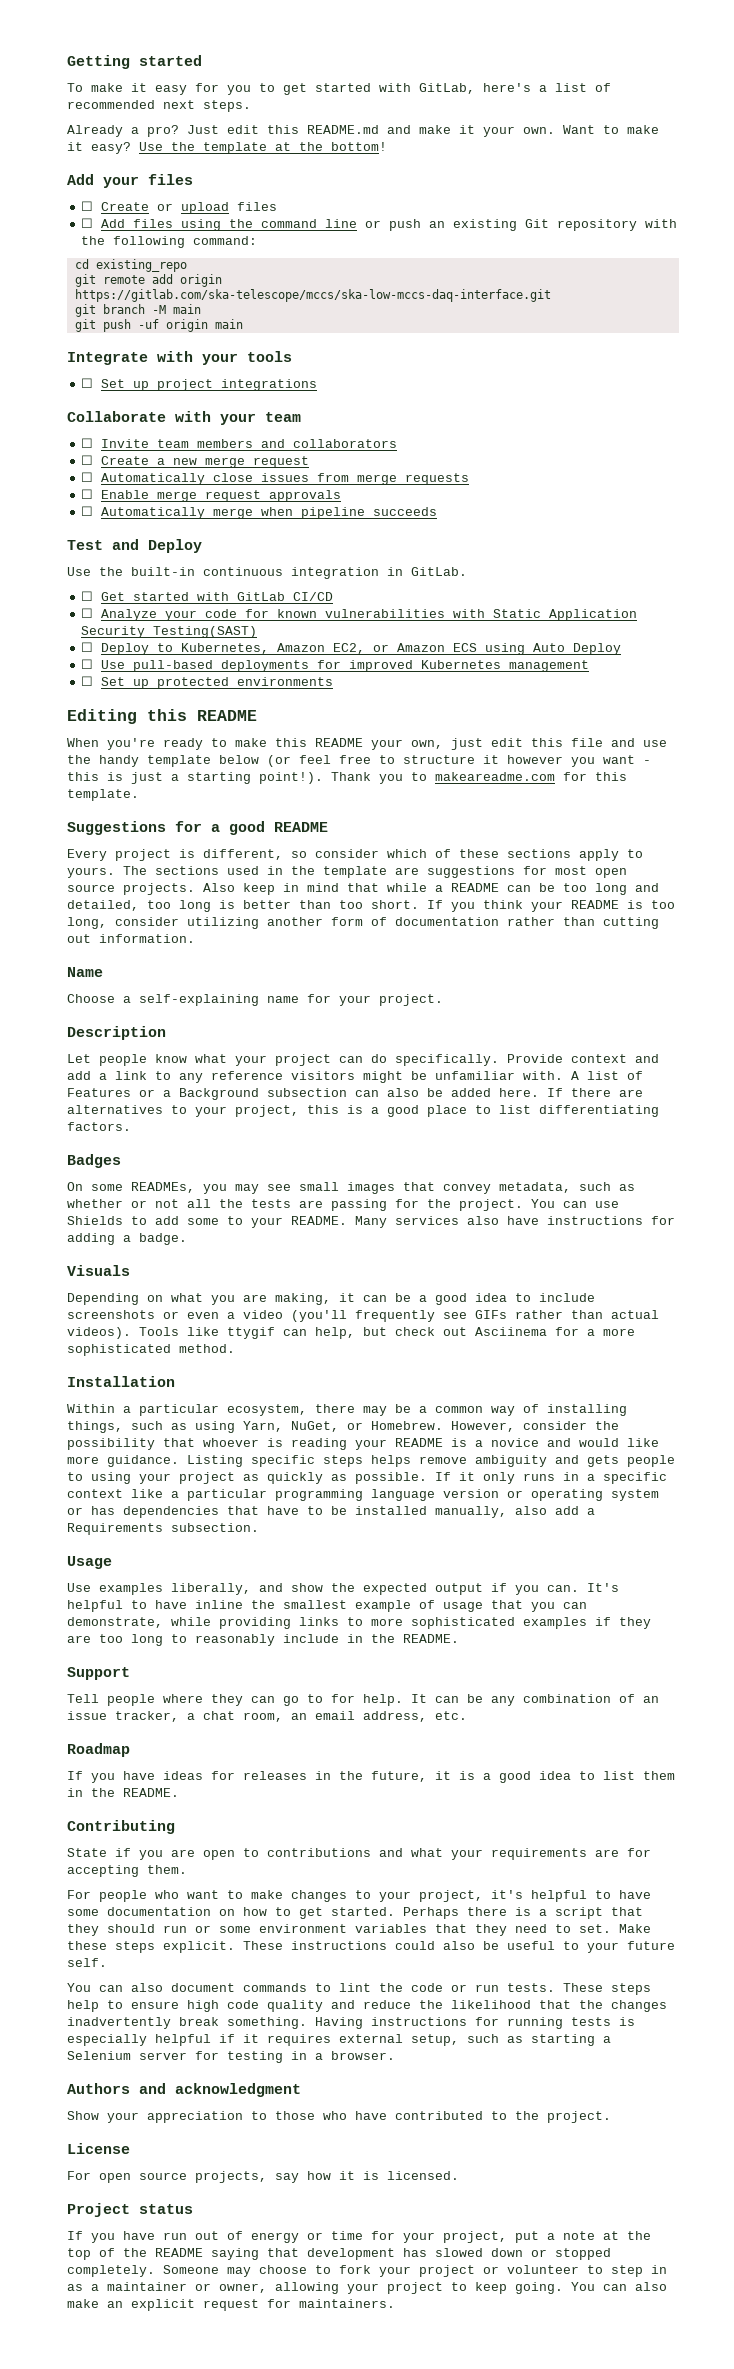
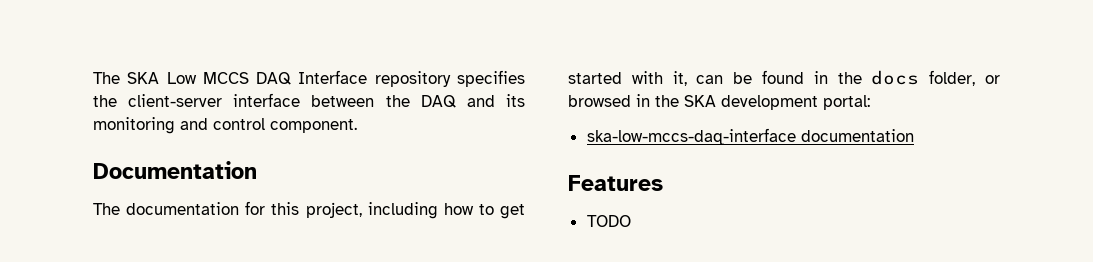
[67,55,202,69] [67,83,611,95] [67,100,251,112] [67,125,659,137] [67,142,387,154] [67,174,193,188] [81,201,278,214] [81,218,678,231] [81,236,258,248] [74,259,187,272] [74,274,222,287] [74,289,551,302] [74,304,201,317] [74,319,243,332] [67,351,292,365] [81,378,318,391] [67,411,301,425] [81,438,398,448] [81,455,310,468] [81,472,470,485] [81,489,342,502] [81,506,438,519] [67,539,202,553] [67,567,467,579] [81,591,334,601] [81,608,638,621] [81,626,258,638] [81,642,622,655] [81,659,590,672] [81,676,334,689] [67,709,257,724] [67,738,667,750] [67,755,651,767] [67,772,627,784] [67,789,139,801] [67,821,328,835] [67,849,643,861] [67,866,627,878] [67,883,659,895] [67,900,675,912] [67,917,659,929] [67,934,195,943] [67,967,103,977] [67,994,443,1006] [67,1026,166,1040] [67,1054,659,1066] [67,1071,643,1083] [67,1088,643,1100] [67,1105,659,1117] [67,1122,131,1131] [67,1154,121,1168] [67,1182,635,1194] [67,1199,619,1211] [67,1216,675,1228] [67,1233,187,1245] [67,1265,130,1276] [67,1293,595,1305] [67,1310,659,1322] [67,1327,635,1339] [67,1344,235,1356] [67,1376,175,1387] [67,1404,627,1416] [67,1421,619,1433] [67,1438,659,1450] [67,1455,675,1467] [67,1472,667,1484] [67,1489,659,1501] [67,1506,595,1518] [67,1523,259,1535] [67,1556,112,1569] [67,1583,619,1595] [67,1600,587,1612] [67,1617,651,1629] [67,1634,459,1646] [67,1667,130,1680] [67,1694,659,1706] [67,1711,467,1722] [67,1743,130,1757] [67,1771,675,1783] [67,1788,179,1797] [67,1820,175,1834] [67,1848,651,1860] [67,1865,187,1877] [67,1890,651,1902] [67,1907,643,1919] [67,1924,651,1936] [67,1941,675,1953] [67,1958,107,1967] [67,1983,651,1995] [67,2000,667,2012] [67,2017,635,2029] [67,2034,611,2046] [67,2051,395,2063] [67,2083,301,2097] [67,2111,611,2123] [67,2143,130,2154] [67,2171,459,2183] [67,2203,193,2217] [67,2231,651,2243] [67,2248,611,2260] [67,2265,667,2277] [67,2282,667,2294] [67,2299,395,2311] Getting started // To make it easy for you to get started with GitLab, here's a list of recommended next steps. // Already a pro? Just edit this README.md and make it your own. Want to make it easy? Use the template at the bottom! // Add your files // ☐ Create or upload files // ☐ Add files using the command line or push an existing Git repository with the following command: // cd existing_repo // git remote add origin https://gitlab.com/ska-telescope/mccs/ska-low-mccs-daq-interface.git // git branch -M main // git push -uf origin main // Integrate with your tools // ☐ Set up project integrations // Collaborate with your team // ☐ Invite team members and collaborators // ☐ Create a new merge request // ☐ Automatically close issues from merge requests // ☐ Enable merge request approvals // ☐ Automatically merge when pipeline succeeds // Test and Deploy // Use the built-in continuous integration in GitLab. // ☐ Get started with GitLab CI/CD // ☐ Analyze your code for known vulnerabilities with Static Application Security Testing(SAST) // ☐ Deploy to Kubernetes, Amazon EC2, or Amazon ECS using Auto Deploy // ☐ Use pull-based deployments for improved Kubernetes management // ☐ Set up protected environments // Editing this README // When you're ready to make this README your own, just edit this file and use the handy template below (or feel free to structure it however you want - this is just a starting point!). Thank you to makeareadme.com for this template. // Suggestions for a good README // Every project is different, so consider which of these sections apply to yours. The sections used in the template are suggestions for most open source projects. Also keep in mind that while a README can be too long and detailed, too long is better than too short. If you think your README is too long, consider utilizing another form of documentation rather than cutting out information. // Name // Choose a self-explaining name for your project. // Description // Let people know what your project can do specifically. Provide context and add a link to any reference visitors might be unfamiliar with. A list of Features or a Background subsection can also be added here. If there are alternatives to your project, this is a good place to list differentiating factors. // Badges // On some READMEs, you may see small images that convey metadata, such as whether or not all the tests are passing for the project. You can use Shields to add some to your README. Many services also have instructions for adding a badge. // Visuals // Depending on what you are making, it can be a good idea to include screenshots or even a video (you'll frequently see GIFs rather than actual videos). Tools like ttygif can help, but check out Asciinema for a more sophisticated method. // Installation // Within a particular ecosystem, there may be a common way of installing things, such as using Yarn, NuGet, or Homebrew. However, consider the possibility that whoever is reading your README is a novice and would like more guidance. Listing specific steps helps remove ambiguity and gets people to using your project as quickly as possible. If it only runs in a specific context like a particular programming language version or operating system or has dependencies that have to be installed manually, also add a Requirements subsection. // Usage // Use examples liberally, and show the expected output if you can. It's helpful to have inline the smallest example of usage that you can demonstrate, while providing links to more sophisticated examples if they are too long to reasonably include in the README. // Support // Tell people where they can go to for help. It can be any combination of an issue tracker, a chat room, an email address, etc. // Roadmap // If you have ideas for releases in the future, it is a good idea to list them in the README. // Contributing // State if you are open to contributions and what your requirements are for accepting them. // For people who want to make changes to your project, it's helpful to have some documentation on how to get started. Perhaps there is a script that they should run or some environment variables that they need to set. Make these steps explicit. These instructions could also be useful to your future self. // You can also document commands to lint the code or run tests. These steps help to ensure high code quality and reduce the likelihood that the changes inadvertently break something. Having instructions for running tests is especially helpful if it requires external setup, such as starting a Selenium server for testing in a browser. // Authors and acknowledgment // Show your appreciation to those who have contributed to the project. // License // For open source projects, say how it is licensed. // Project status // If you have run out of energy or time for your project, put a note at the top of the README saying that development has slowed down or stopped completely. Someone may choose to fork your project or volunteer to step in as a maintainer or owner, allowing your project to keep going. You can also make an explicit request for maintainers. -> [93,70,525,87] [93,93,526,108] [93,117,357,134] [93,161,257,179] [93,201,525,219] [568,70,1001,86] [568,94,870,110] [586,128,914,145] [568,175,663,191] [586,215,631,227] The SKA Low MCCS DAQ Interface repository specifies the client-server interface between the DAQ and its monitoring and control component. // Documentation // The documentation for this project, including how to get started with it, can be found in the docs folder, or browsed in the SKA development portal: // ska-low-mccs-daq-interface documentation // Features // TODO

